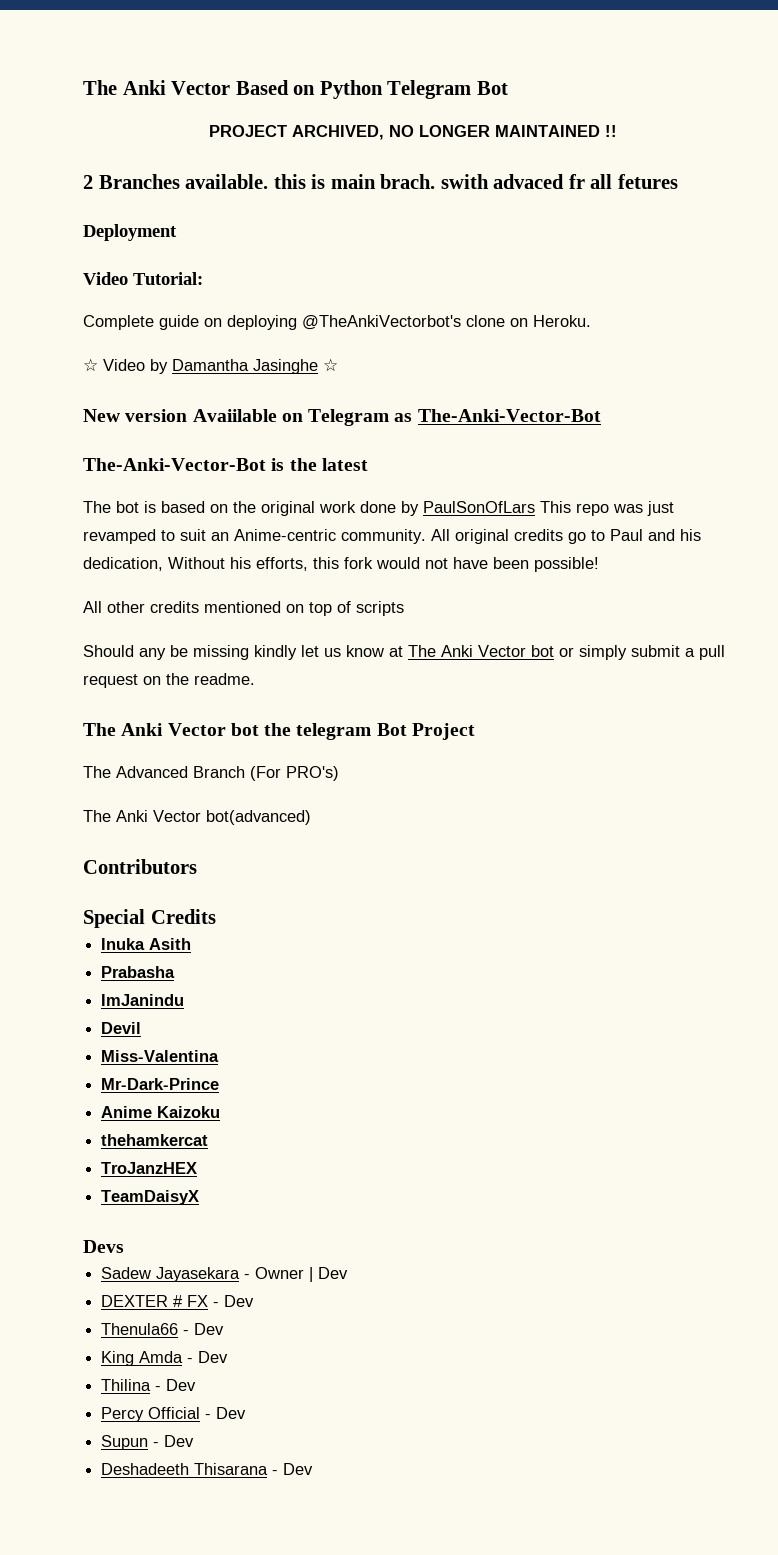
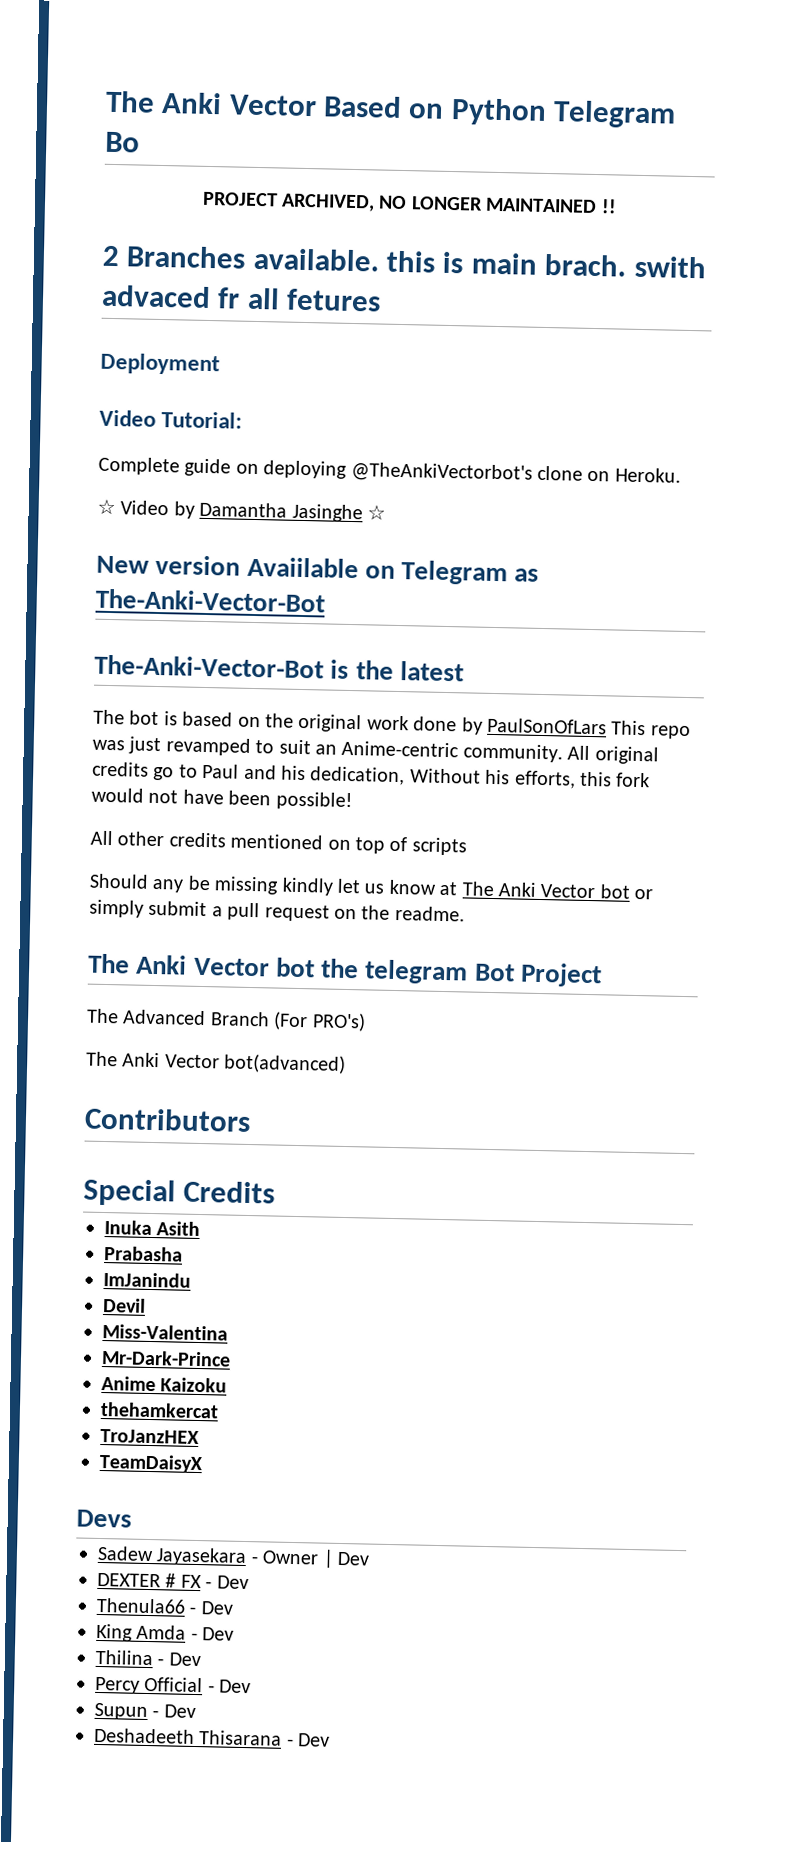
[476,81,508,95] Bot -> [105,131,140,153] Bo

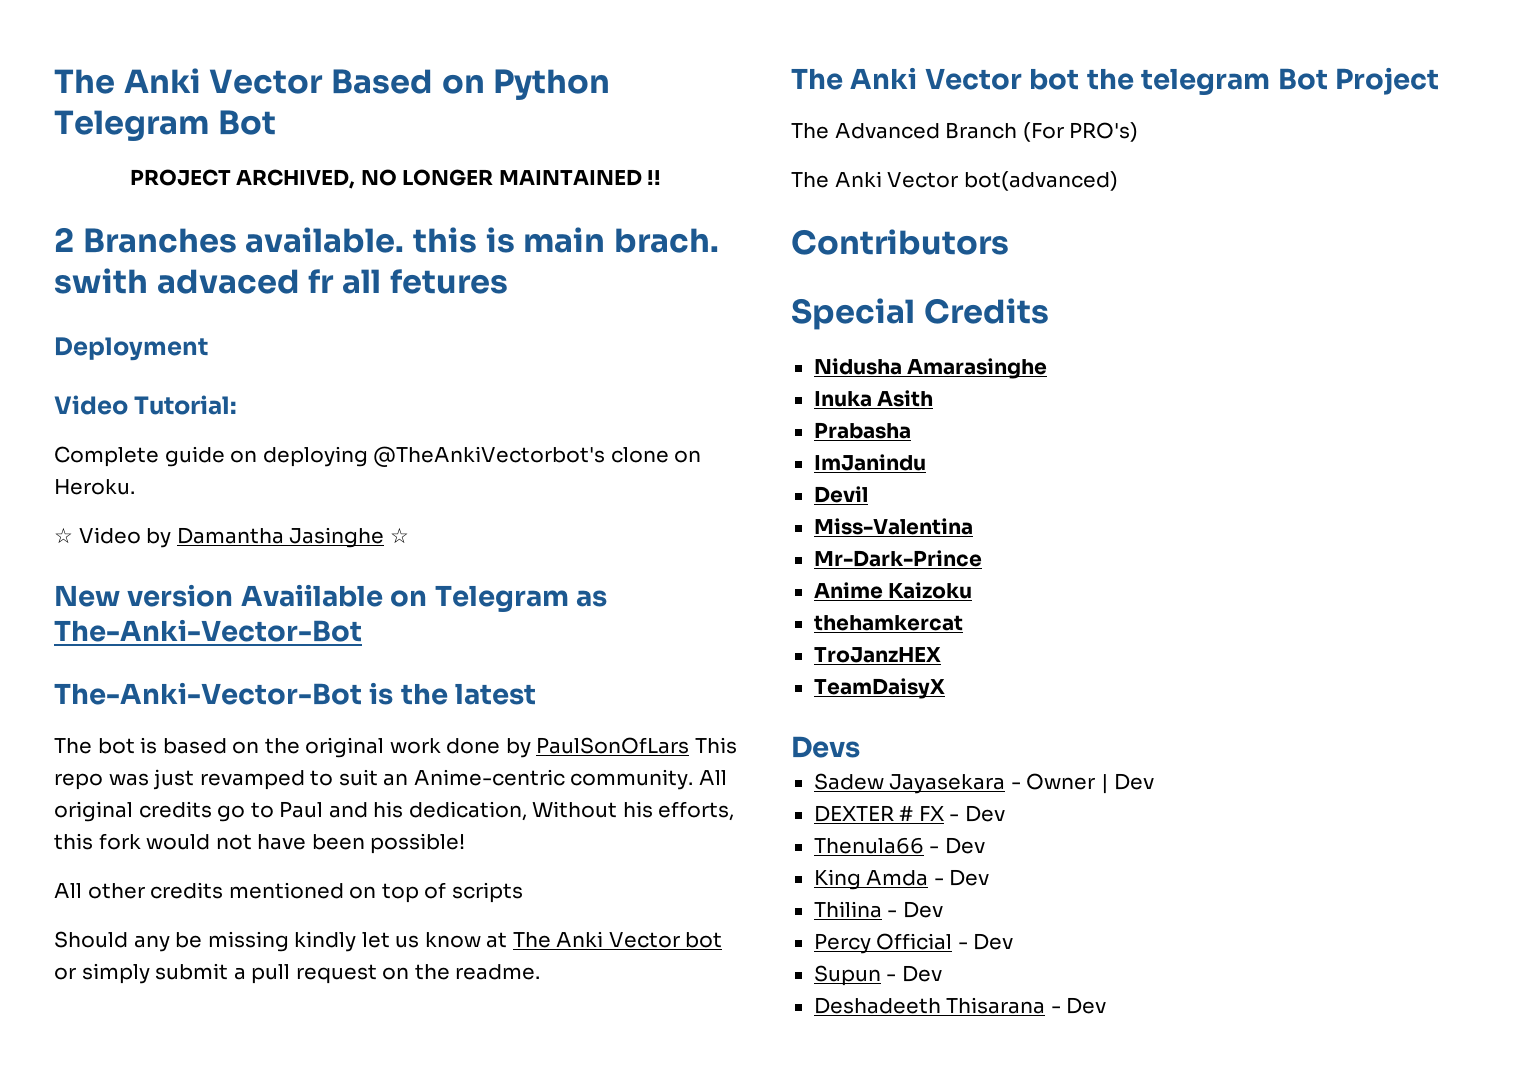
[105,131,140,153] Bo -> [217,110,276,135] Bot
(276, 1192) none -> [813,358,1048,379] // Nidusha Amarasinghe

